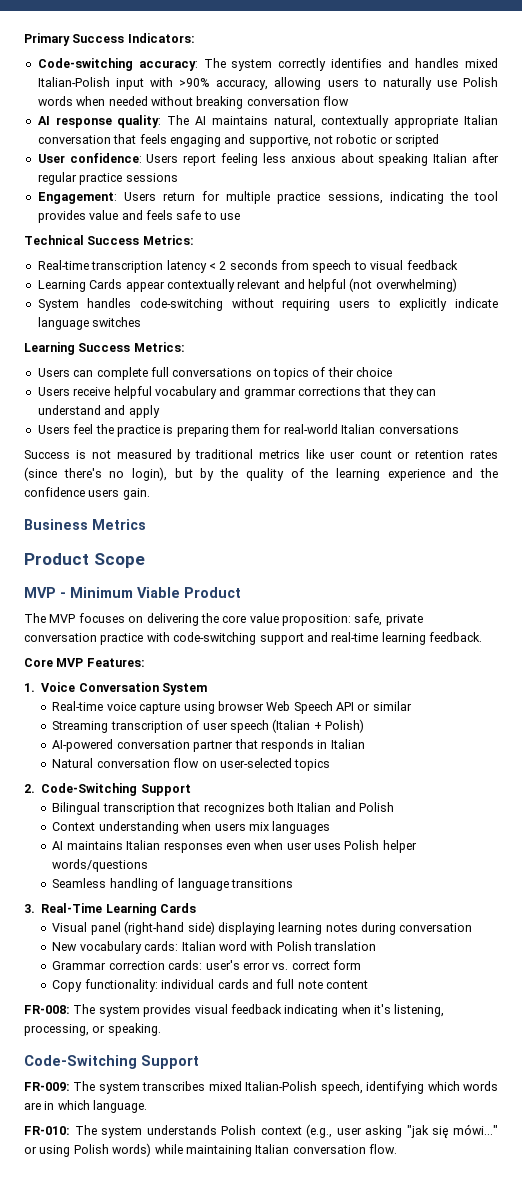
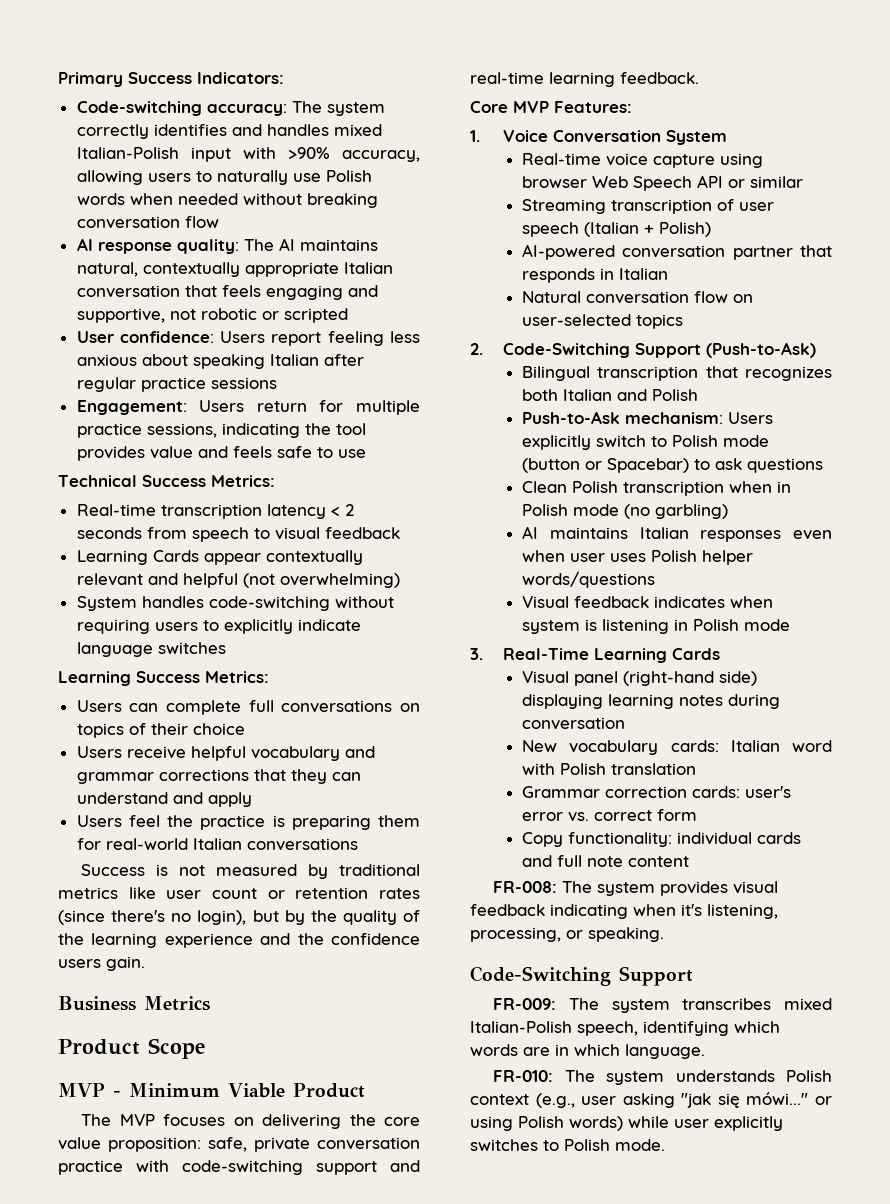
(191, 790) none -> [706,342,817,358] (Push-to-Ask)
[52,821,331,834] Context understanding when users mix languages -> [522,411,774,424] [522,435,770,450] [522,458,824,473] [522,481,792,496] [522,504,729,519] Push-to-Ask mechanism: Users explicitly switch to Polish mode (button or Spacebar) to ask questions // Clean Polish transcription when in Polish mode (no garbling)
[52,878,293,891] Seamless handling of language transitions -> [522,596,774,608] [522,619,791,634] Visual feedback indicates when system is listening in Polish mode
[185,1144,397,1157] maintaining Italian conversation flow. -> [674,1116,783,1131] [470,1139,665,1151] user explicitly switches to Polish mode.

